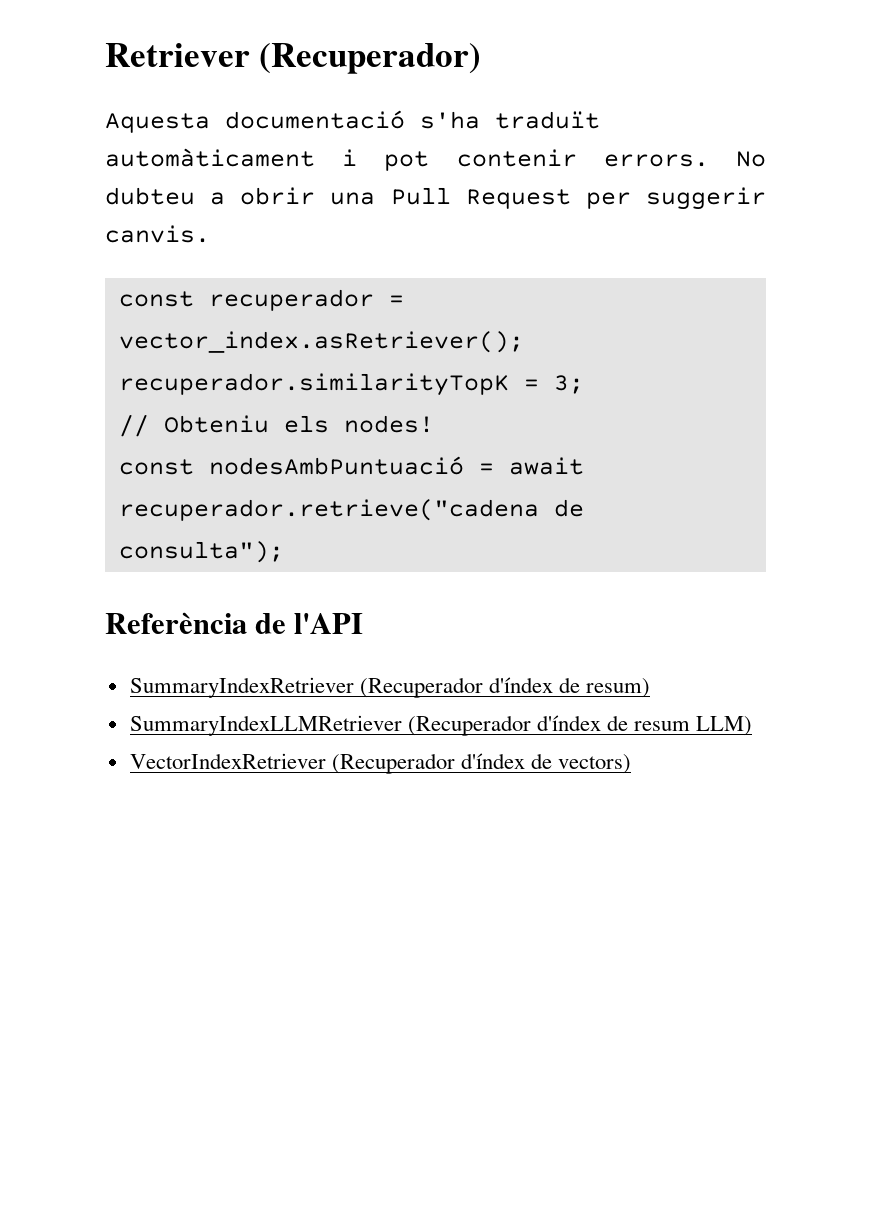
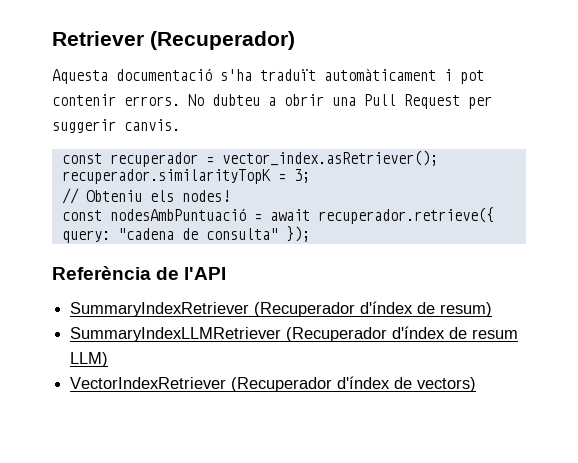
[118,499,584,521] [118,541,284,563] recuperador.retrieve("cadena de consulta"); -> [317,207,494,224] [61,226,310,243] recuperador.retrieve({ query: "cadena de consulta" });

